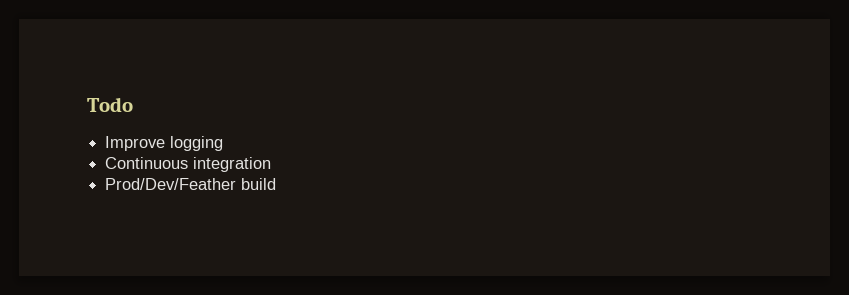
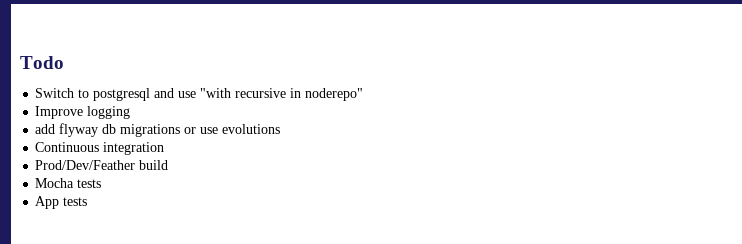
[105,136,224,151] Improve logging -> [35,88,364,101] [35,106,131,119] [35,123,281,137] Switch to postgresql and use "with recursive in noderepo" // Improve logging // add flyway db migrations or use evolutions
(277, 184) none -> [35,178,102,188] [35,196,88,209] // Mocha tests // App tests

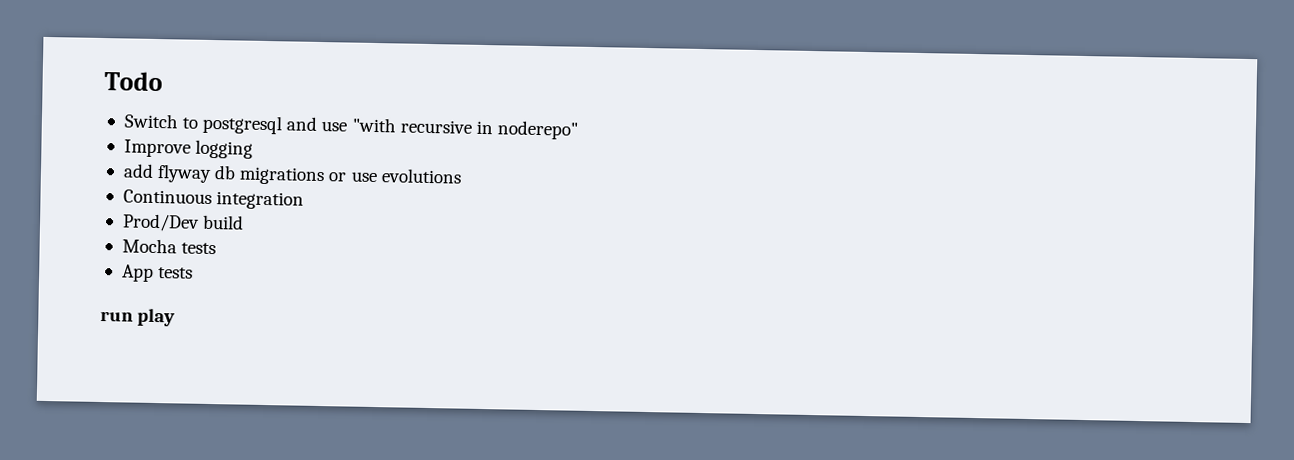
[35,160,136,170] Prod/Dev/Feather -> [121,213,200,232] Prod/Dev
(88, 201) none -> [100,308,176,327] // run play

